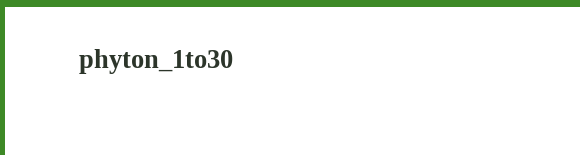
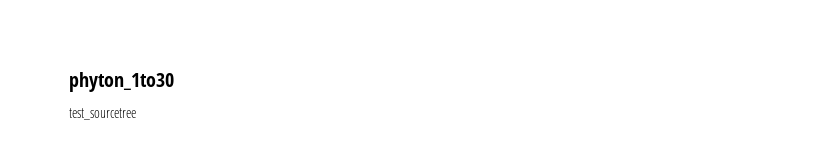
(233, 61) none -> [69,108,136,120] // test_sourcetree

